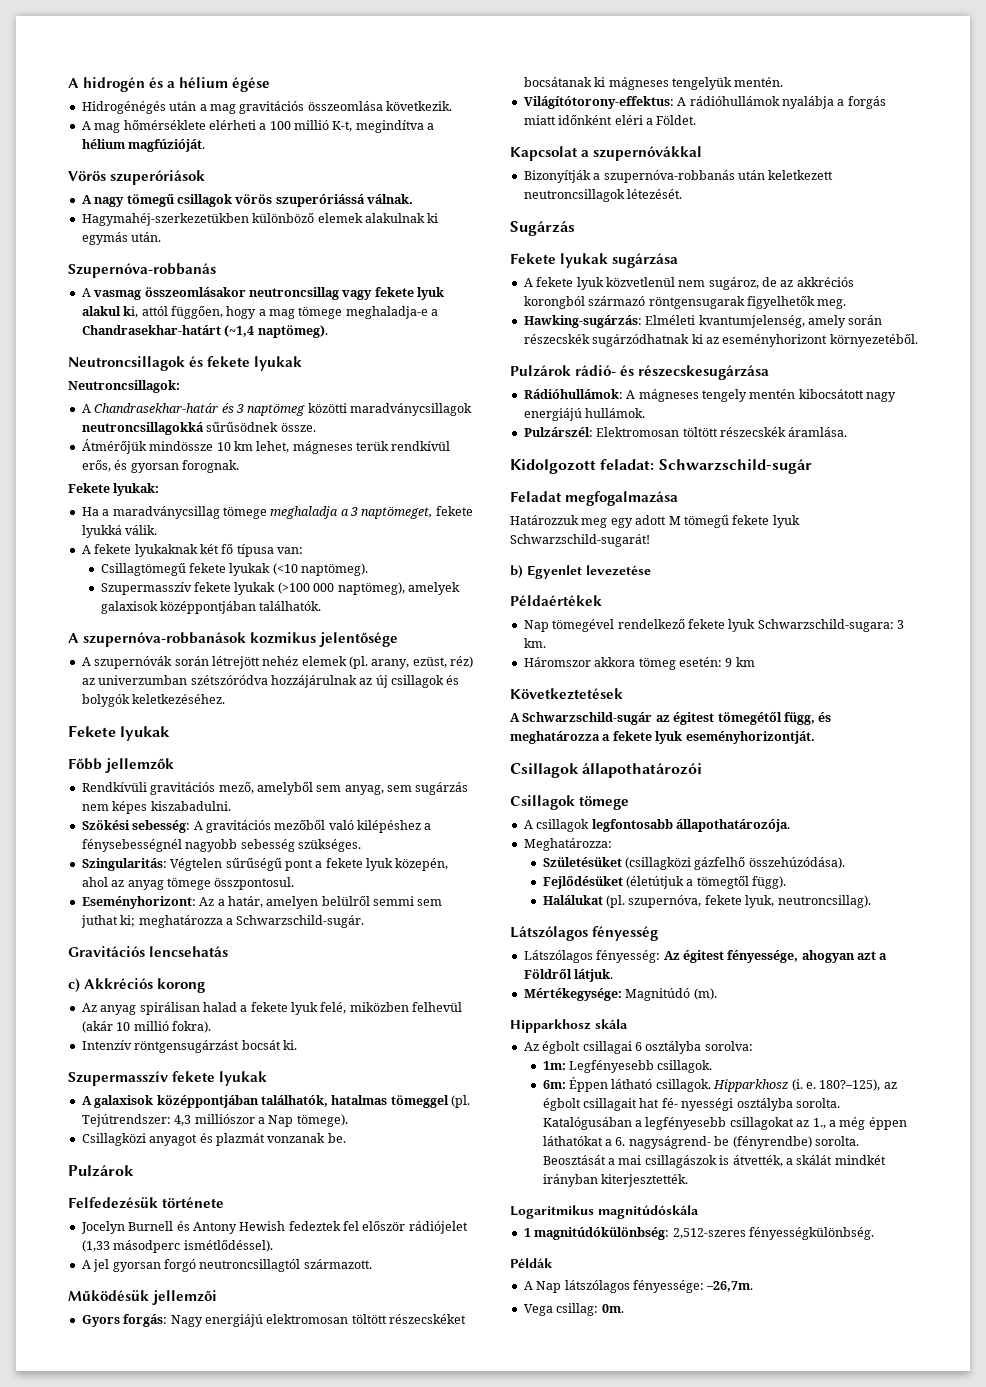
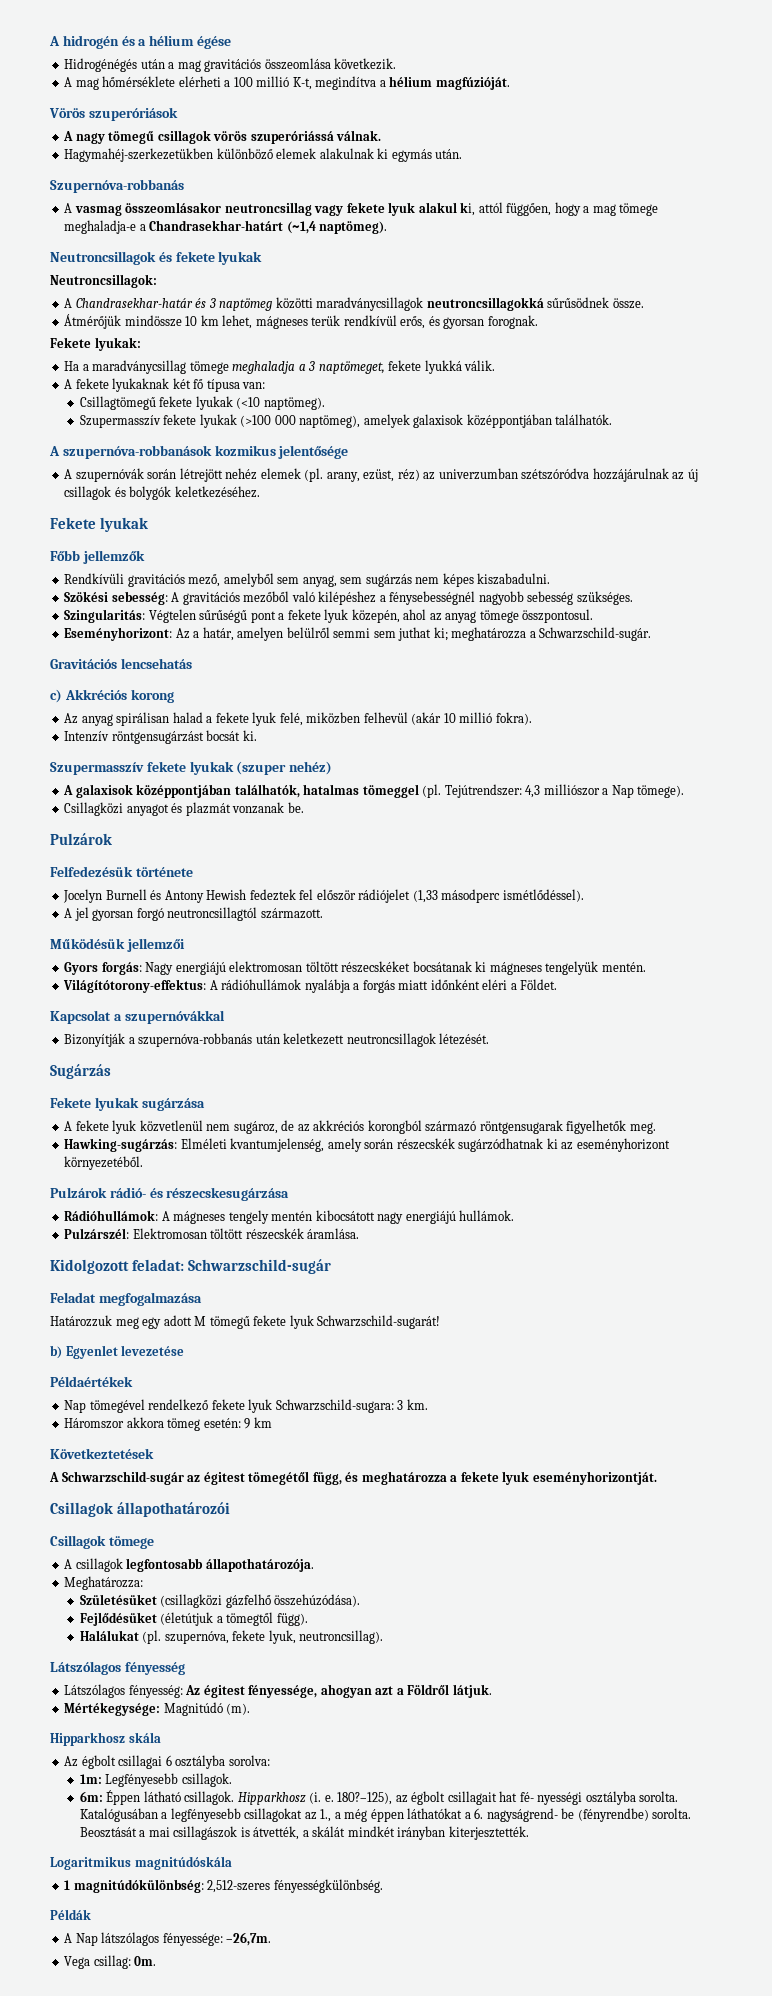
(268, 1078) none -> [236,761,333,775] (szuper nehéz)

